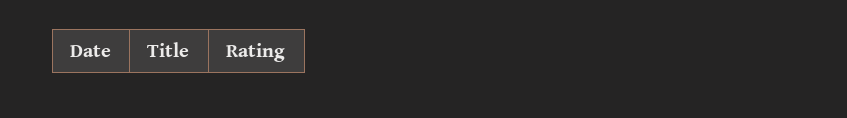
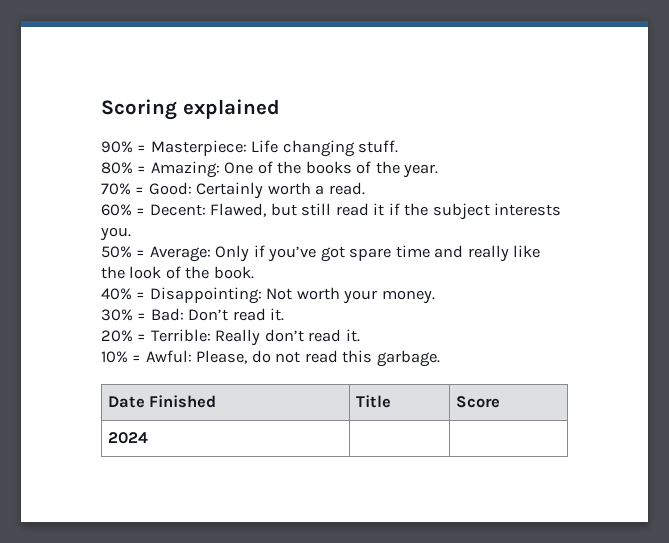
(69, 51) none -> [101,99,280,120] [101,140,399,157] [101,161,439,178] [101,182,365,199] [101,203,562,220] [100,227,131,241] [101,245,541,262] [101,266,254,279] [101,287,435,304] [101,308,285,321] [101,329,360,346] [101,350,440,367] Scoring explained // 90% = Masterpiece: Life changing stuff. // 80% = Amazing: One of the books of the year. // 70% = Good: Certainly worth a read. // 60% = Decent: Flawed, but still read it if the subject interests you. // 50% = Average: Only if you’ve got spare time and really like the look of the book. // 40% = Disappointing: Not worth your money. // 30% = Bad: Don’t read it. // 20% = Terrible: Really don’t read it. // 10% = Awful: Please, do not read this garbage. //
(111, 51) none -> [149,395,217,408] Finished
[225,43,285,62] Rating -> [456,396,501,408] [108,432,149,444] Score // 2024 | |

